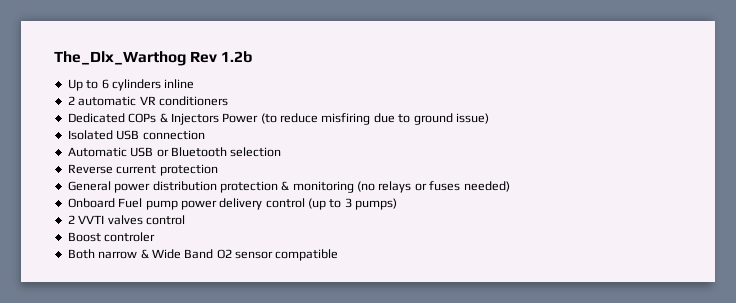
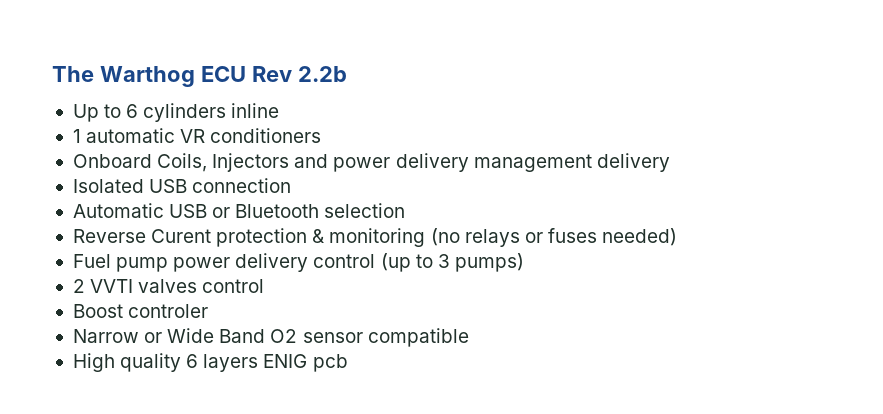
[54,51,253,66] The_Dlx_Warthog Rev 1.2b -> [52,66,347,87] The Warthog ECU Rev 2.2b
[67,96,75,105] 2 -> [72,129,81,143] 1
[67,113,489,125] Dedicated COPs & Injectors Power (to reduce misfiring due to ground issue) -> [72,153,670,172] Onboard Coils, Injectors and power delivery management delivery
[116,164,218,176] [67,181,217,193] current protection // General power distribution -> [151,229,212,243] Curent
[67,198,115,208] Onboard -> (678, 237) none
[67,249,149,259] Both narrow & -> [72,329,163,343] Narrow or
(339, 255) none -> [72,353,348,372] // High quality 6 layers ENIG pcb

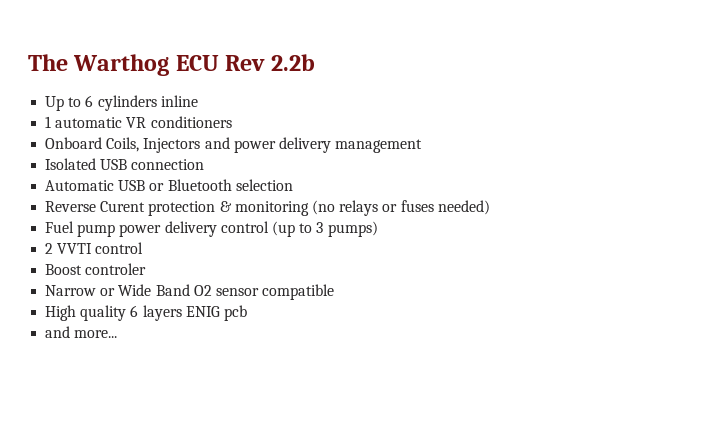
[596,153,670,172] delivery -> (423, 146) none
[138,279,198,293] valves -> (93, 248) none
(348, 363) none -> [45,326,118,338] // and more...

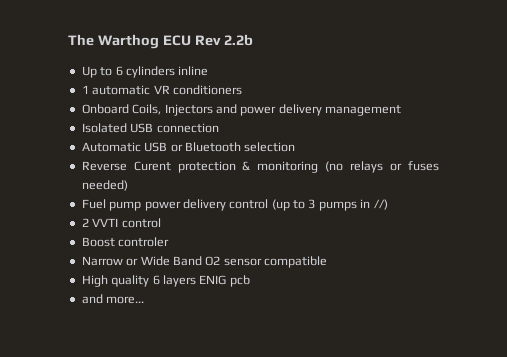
[327,221,378,237] pumps) -> [318,199,388,211] pumps in //)

